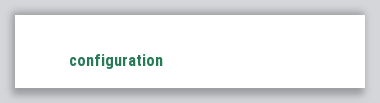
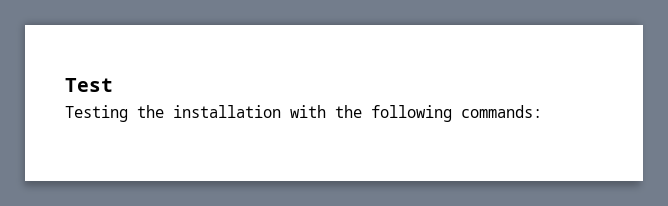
[69,54,163,69] configuration -> [65,78,113,92] [65,105,542,122] Test // Testing the installation with the following commands:

